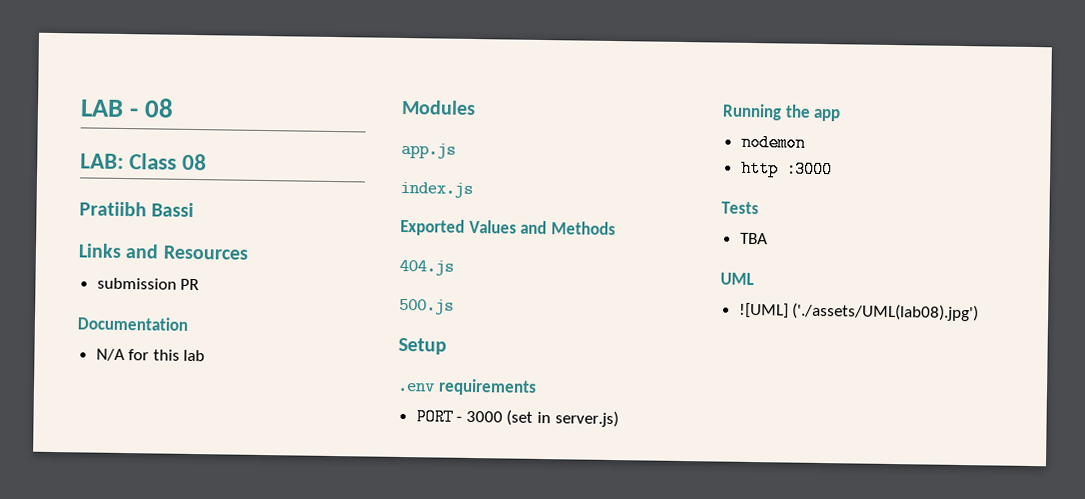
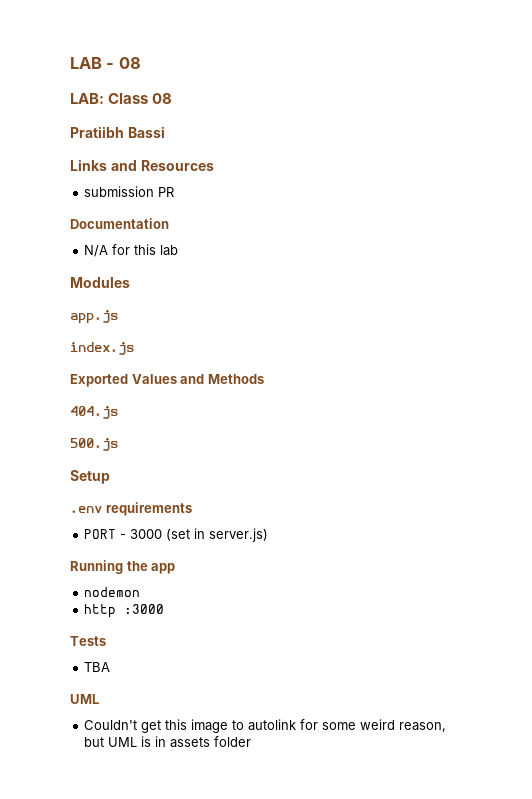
[738,302,980,322] ![UML] ('./assets/UML(lab08).jpg') -> [84,719,447,733] [84,736,252,748] Couldn't get this image to autolink for some weird reason, but UML is in assets folder

